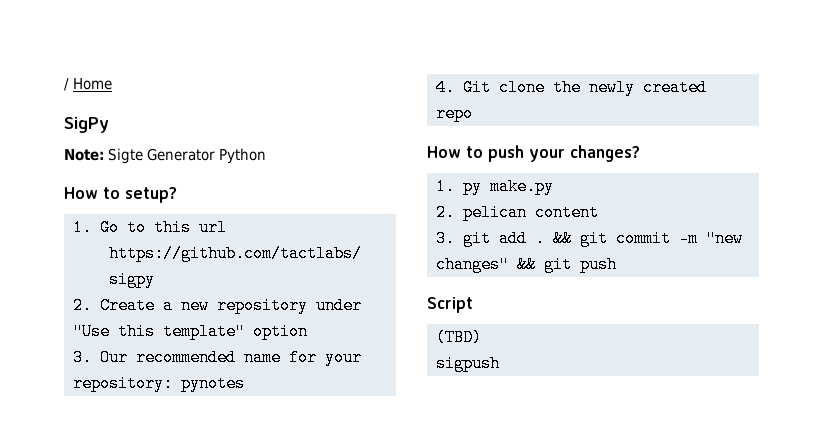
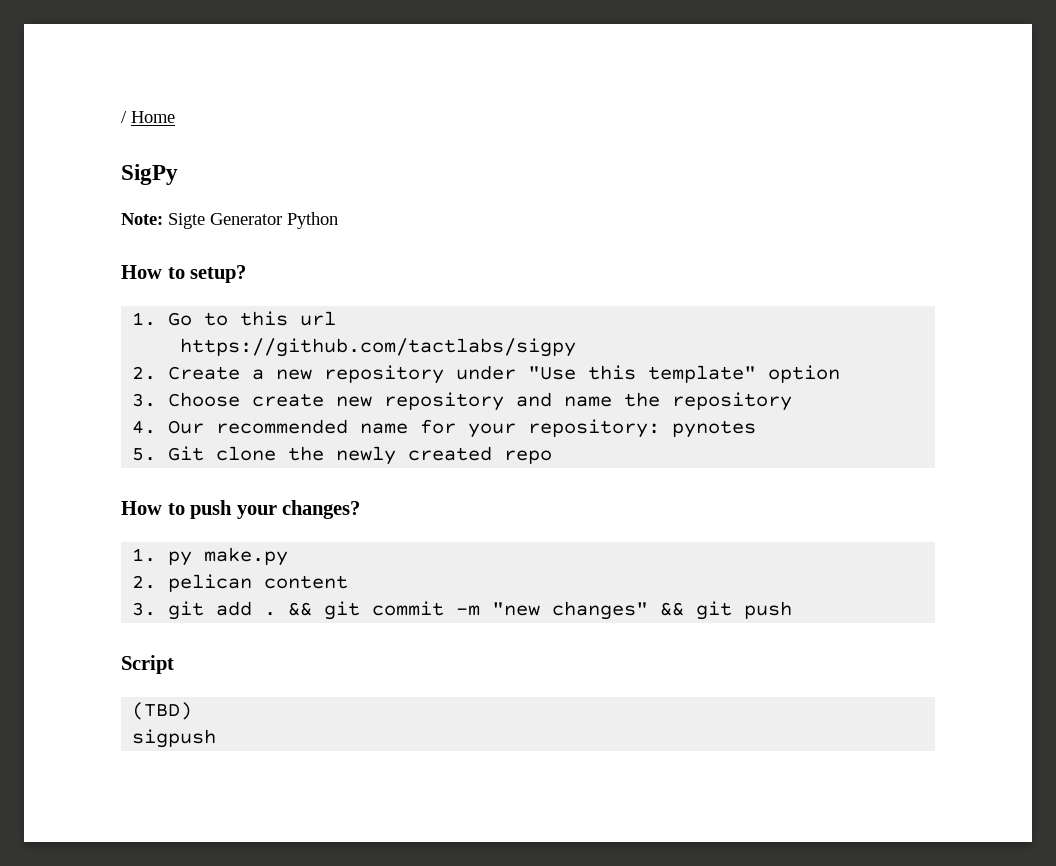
(92, 357) none -> [168,392,793,411] [132,420,157,434] Choose create new repository and name the repository // 4.
[436,79,455,96] 4. -> [132,448,157,461] 5.

